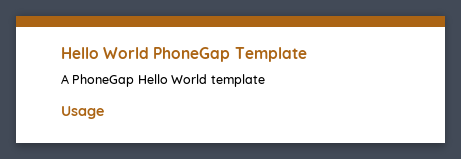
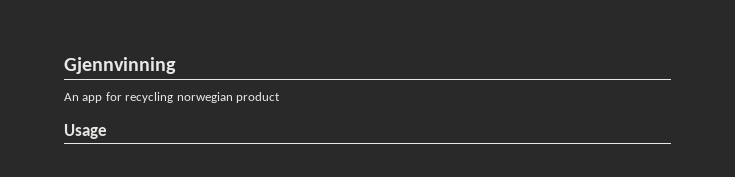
[61,47,307,62] [61,74,265,87] Hello World PhoneGap Template // A PhoneGap Hello World template -> [64,57,176,74] [64,92,280,103] Gjennvinning // An app for recycling norwegian product

